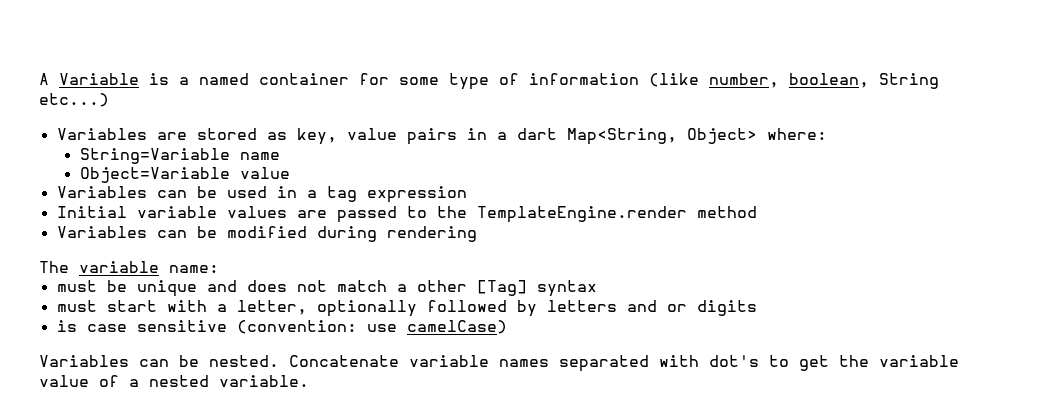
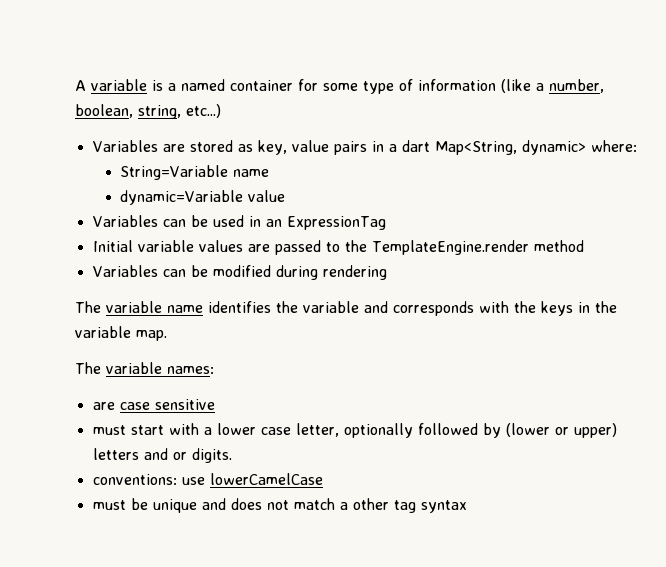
[59,73,139,85] Variable -> [91,79,147,91] variable
(699, 80) none -> [536,83,544,91] a
[879,73,939,89] String -> [138,105,181,119] string,
[686,128,757,144] Object> -> [521,140,586,155] dynamic>
[79,167,230,183] Object=Variable -> [120,190,244,205] dynamic=Variable
[306,186,467,203] a tag expression -> [265,216,386,230] an ExpressionTag
[169,265,219,273] name: -> [167,301,617,316] [75,326,167,341] [75,362,214,374] [92,399,215,410] [92,423,617,438] [92,448,232,463] [92,473,323,485] name identifies the variable and corresponds with the keys in the variable map. // The variable names: // are case sensitive // must start with a lower case letter, optionally followed by (lower or upper) letters and or digits. // conventions: use lowerCamelCase
[476,280,527,296] [Tag] -> [393,500,416,513] tag
[56,300,757,317] [56,320,507,334] [39,355,959,372] [39,375,309,387] // must start with a letter, optionally followed by letters and or digits // is case sensitive (convention: use camelCase) // Variables can be nested. Concatenate variable names separated with dot's to get the variable value of a nested variable. -> (467, 506) none

